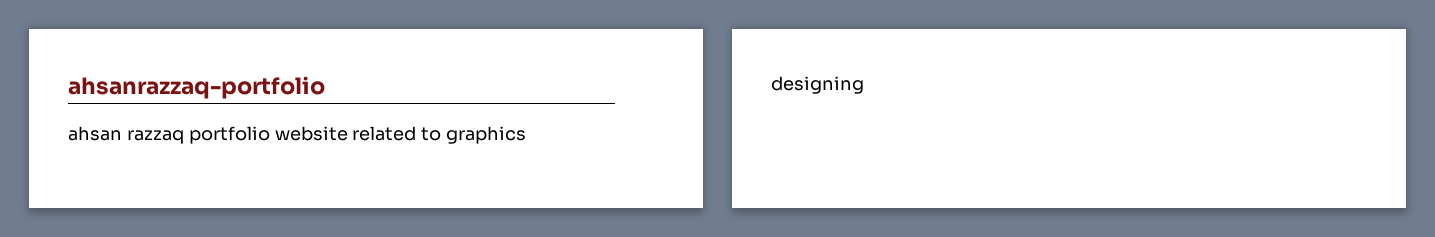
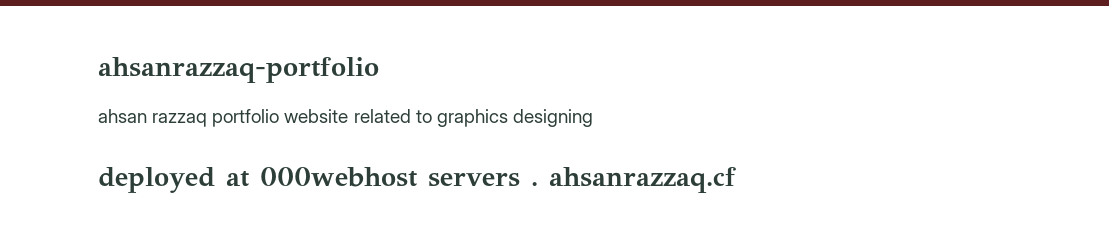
(864, 85) none -> [98,167,736,193] // deployed at 000webhost servers . ahsanrazzaq.cf

